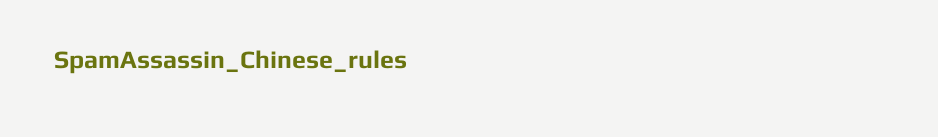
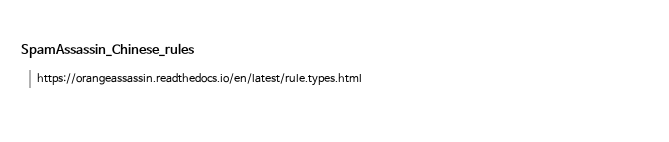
(407, 62) none -> [36,73,362,86] // https://orangeassassin.readthedocs.io/en/latest/rule.types.html

